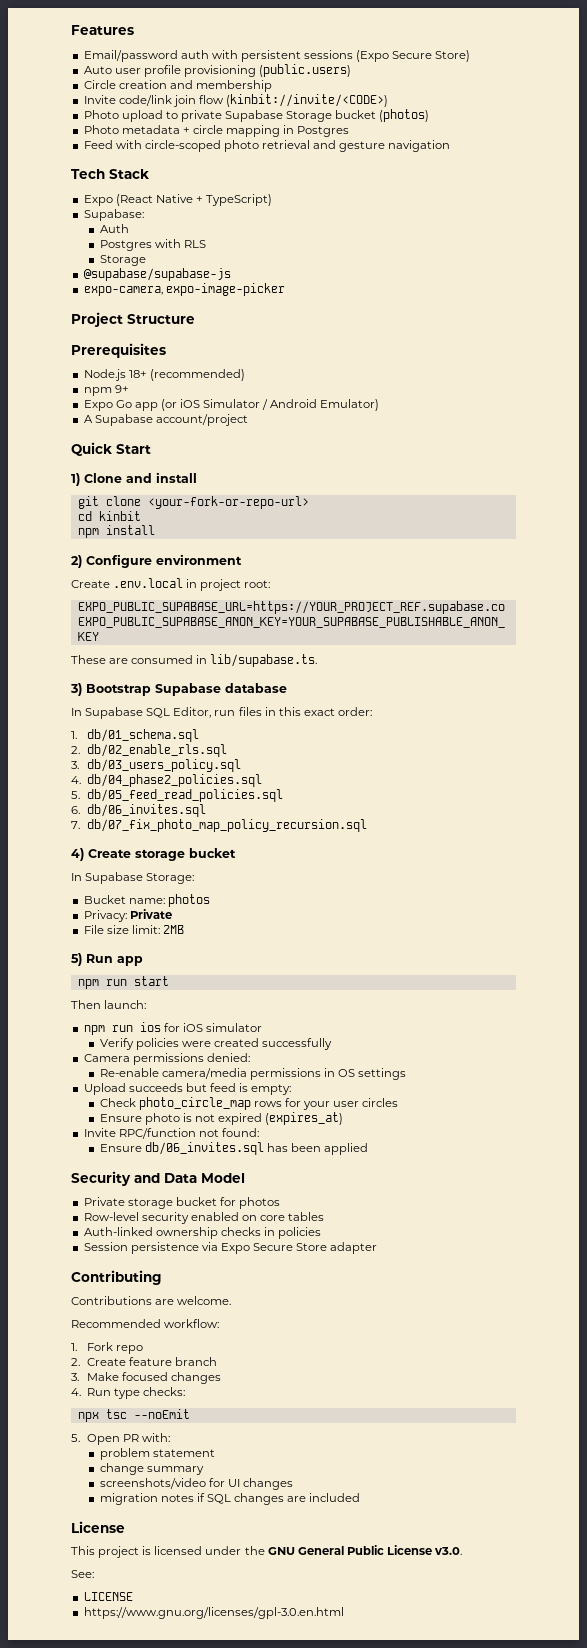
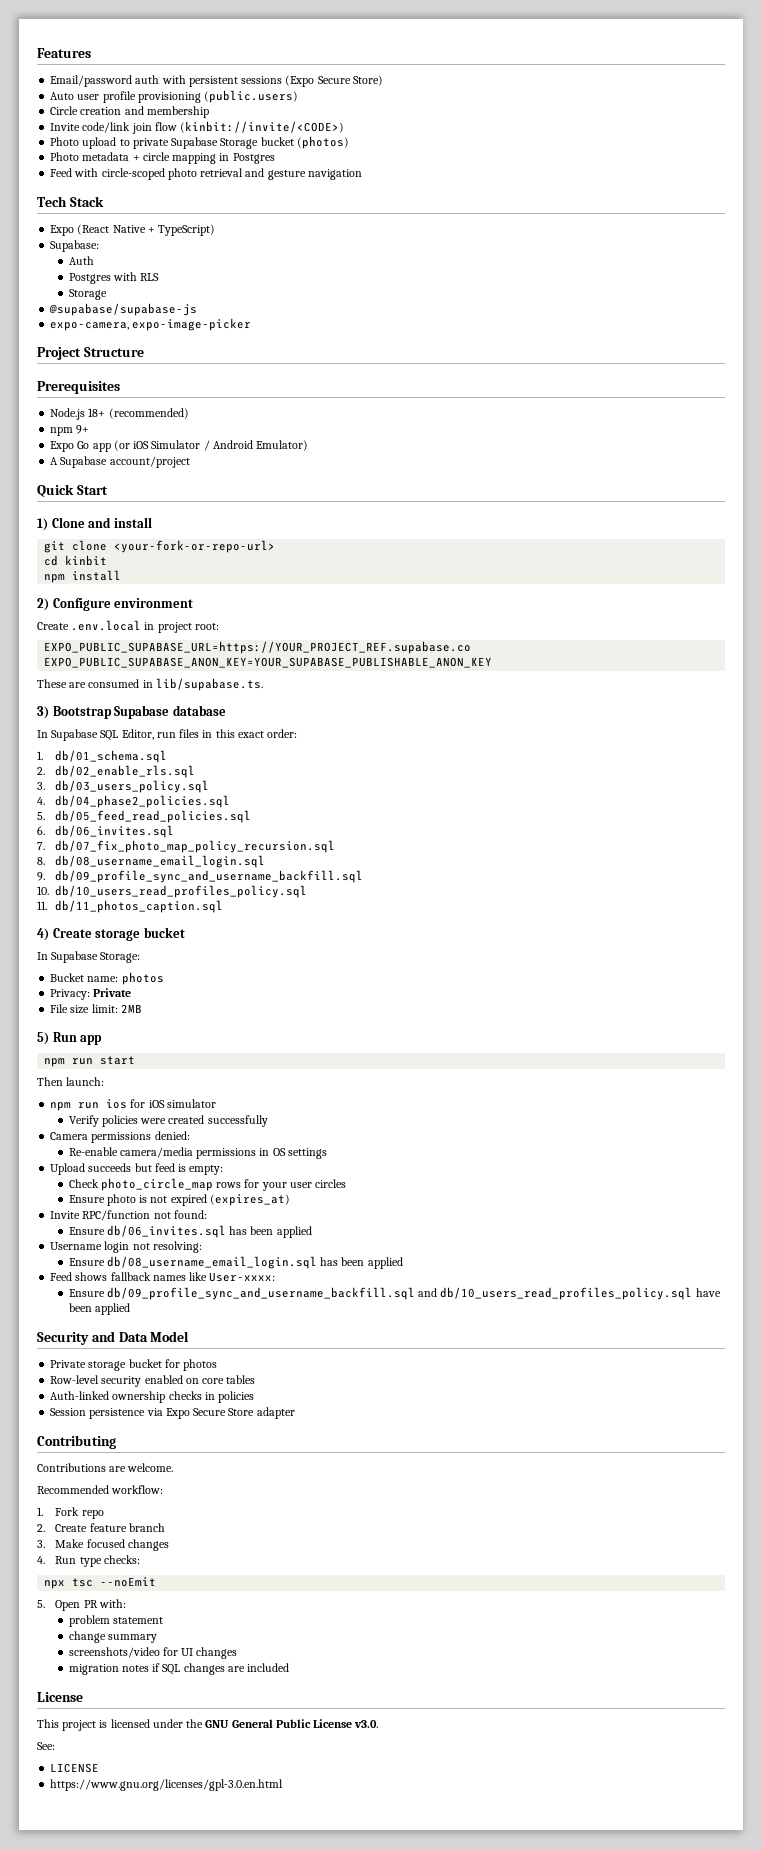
(367, 825) none -> [37,855,266,868] [37,870,364,883] [37,885,308,898] [37,900,224,913] // 8. db/08_username_email_login.sql // 9. db/09_profile_sync_and_username_backfill.sql // 10. db/10_users_read_profiles_policy.sql // 11. db/11_photos_caption.sql
(368, 1149) none -> [50,1241,202,1253] [68,1256,403,1269] [50,1272,276,1282] [68,1287,721,1300] [68,1303,130,1315] // Username login not resolving: // Ensure db/08_username_email_login.sql has been applied // Feed shows fallback names like User-xxxx: // Ensure db/09_profile_sync_and_username_backfill.sql and db/10_users_read_profiles_policy.sql have been applied

